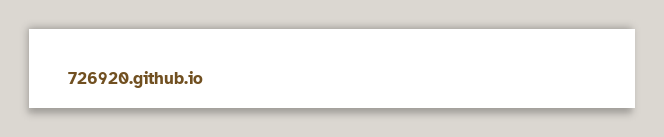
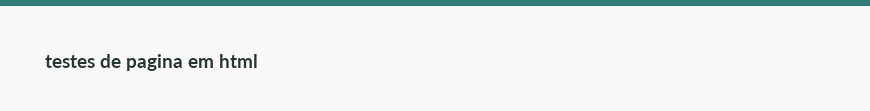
[68,71,203,88] 726920.github.io -> [45,54,258,71] testes de pagina em html

